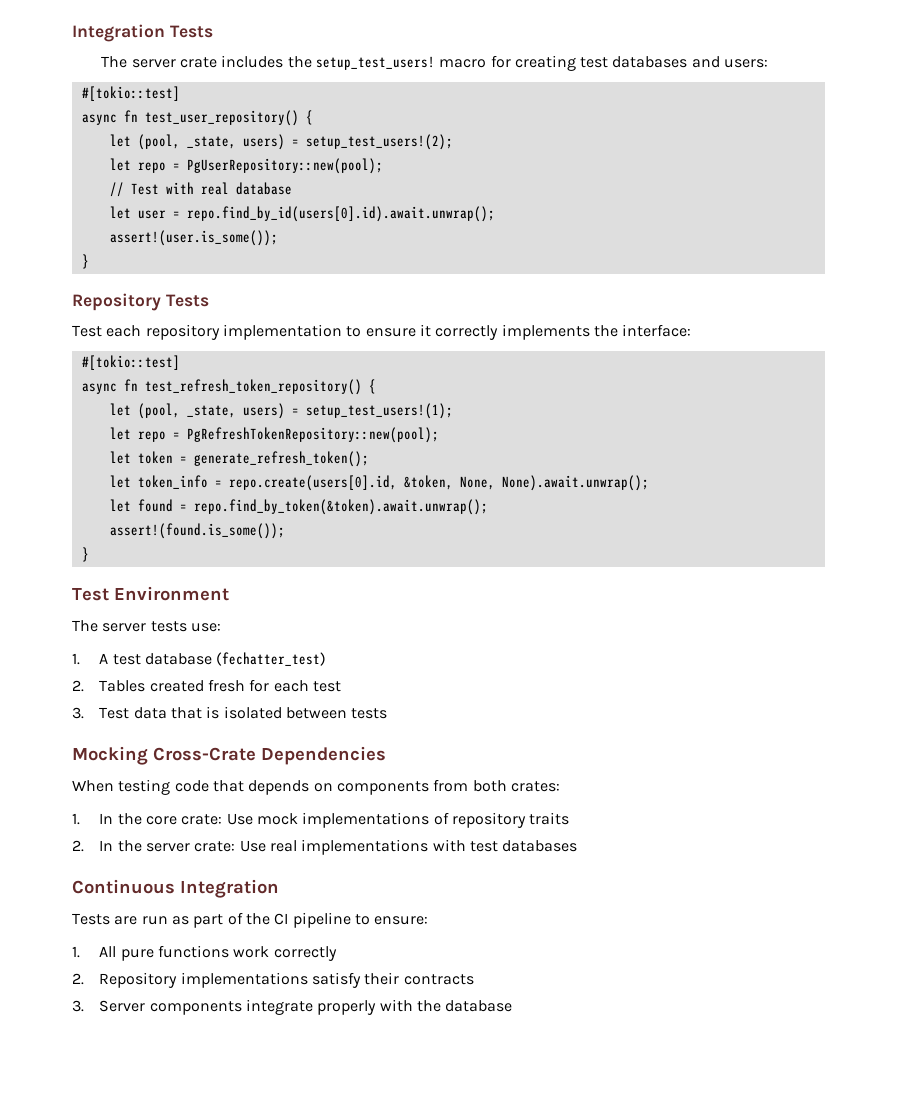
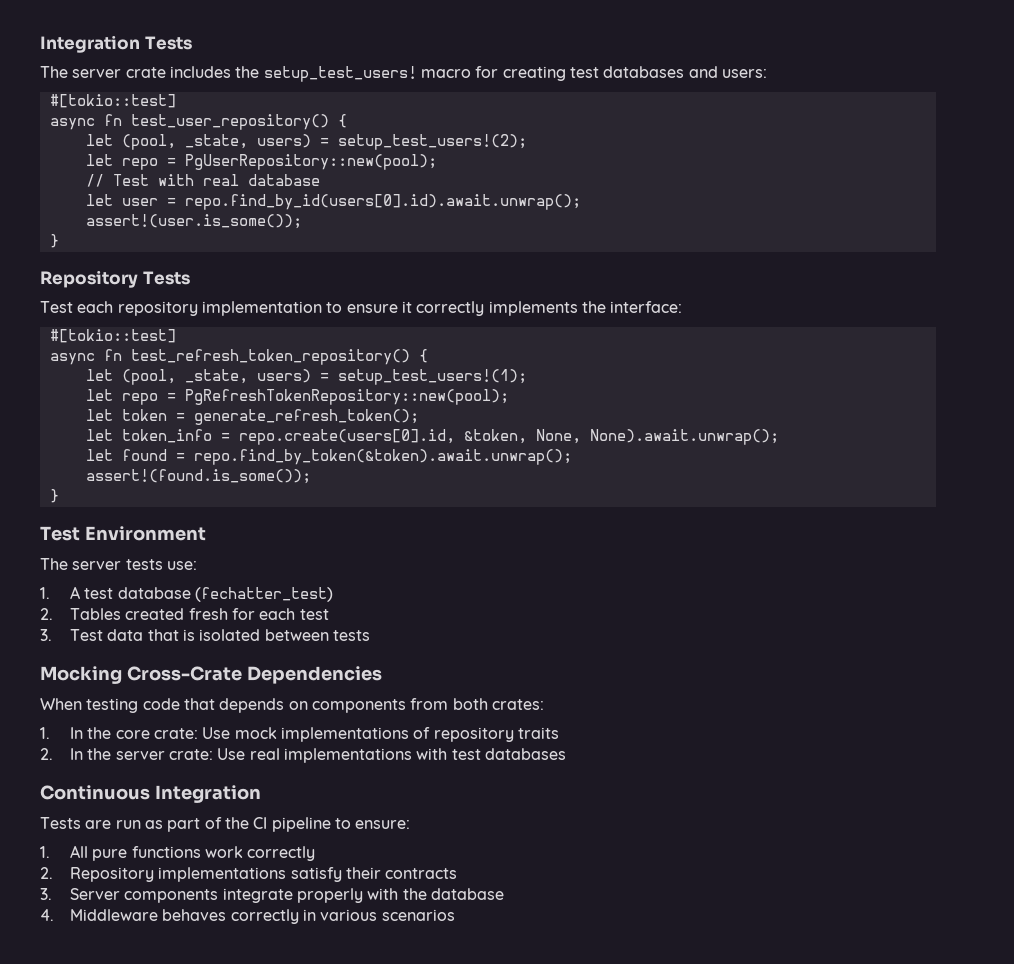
(513, 1006) none -> [40,909,455,924] // 4. Middleware behaves correctly in various scenarios

